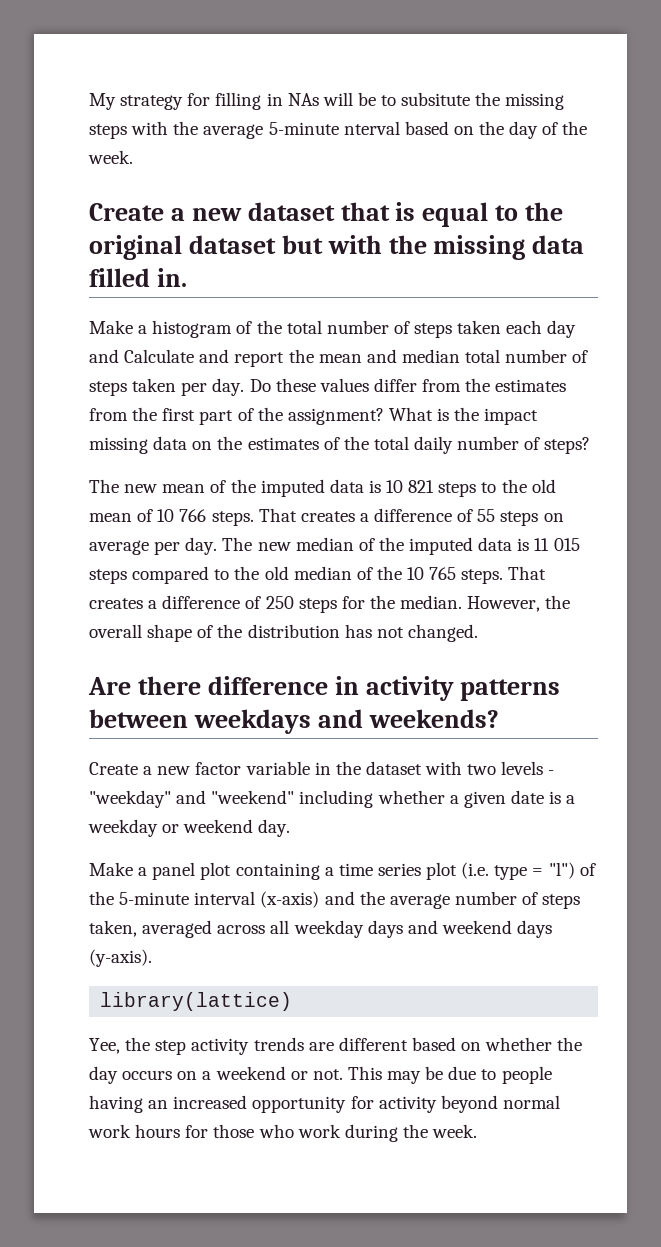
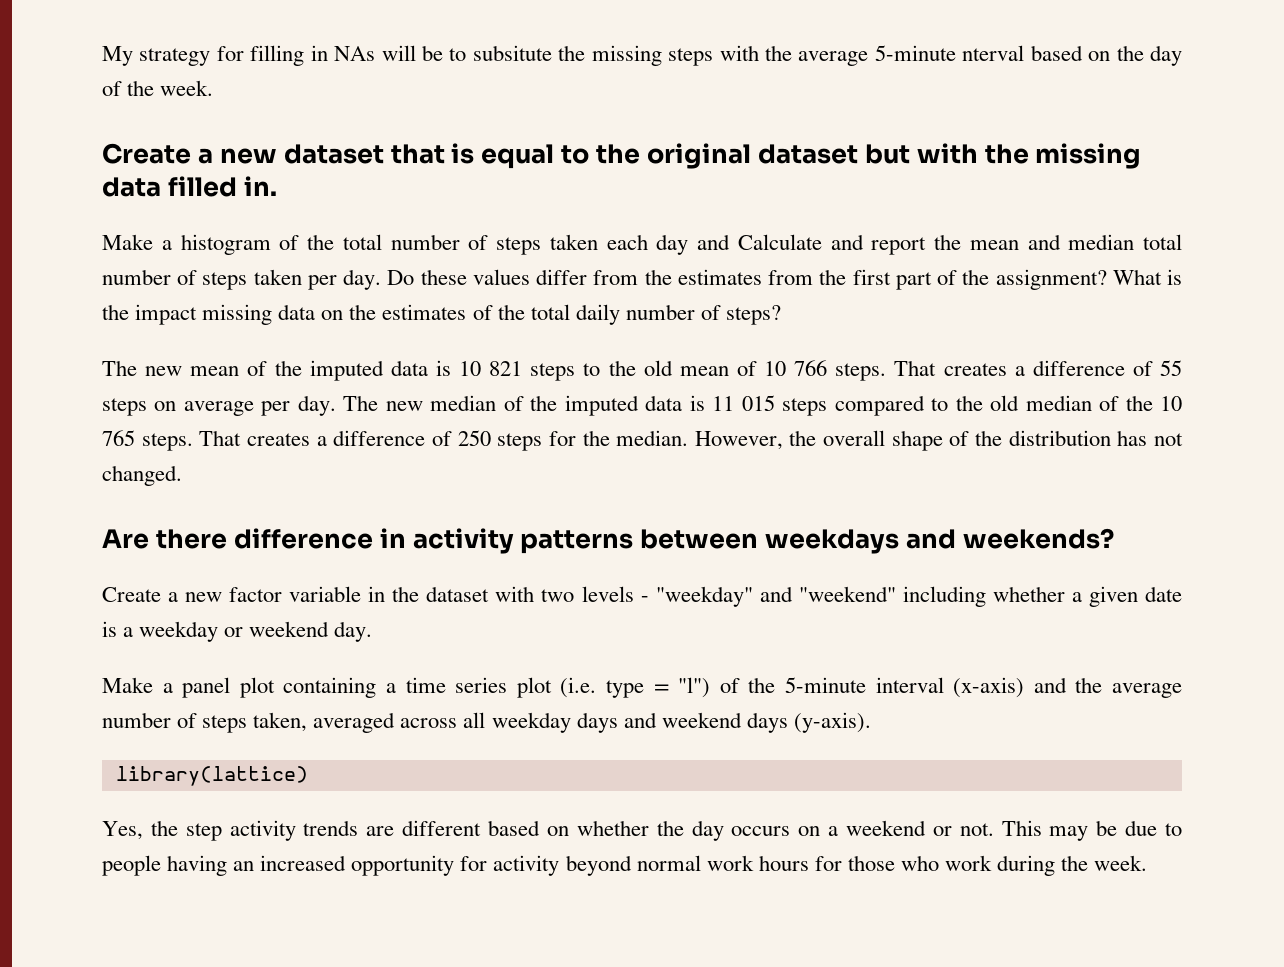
[89,1038,120,1054] Yee, -> [102,821,143,840] Yes,

